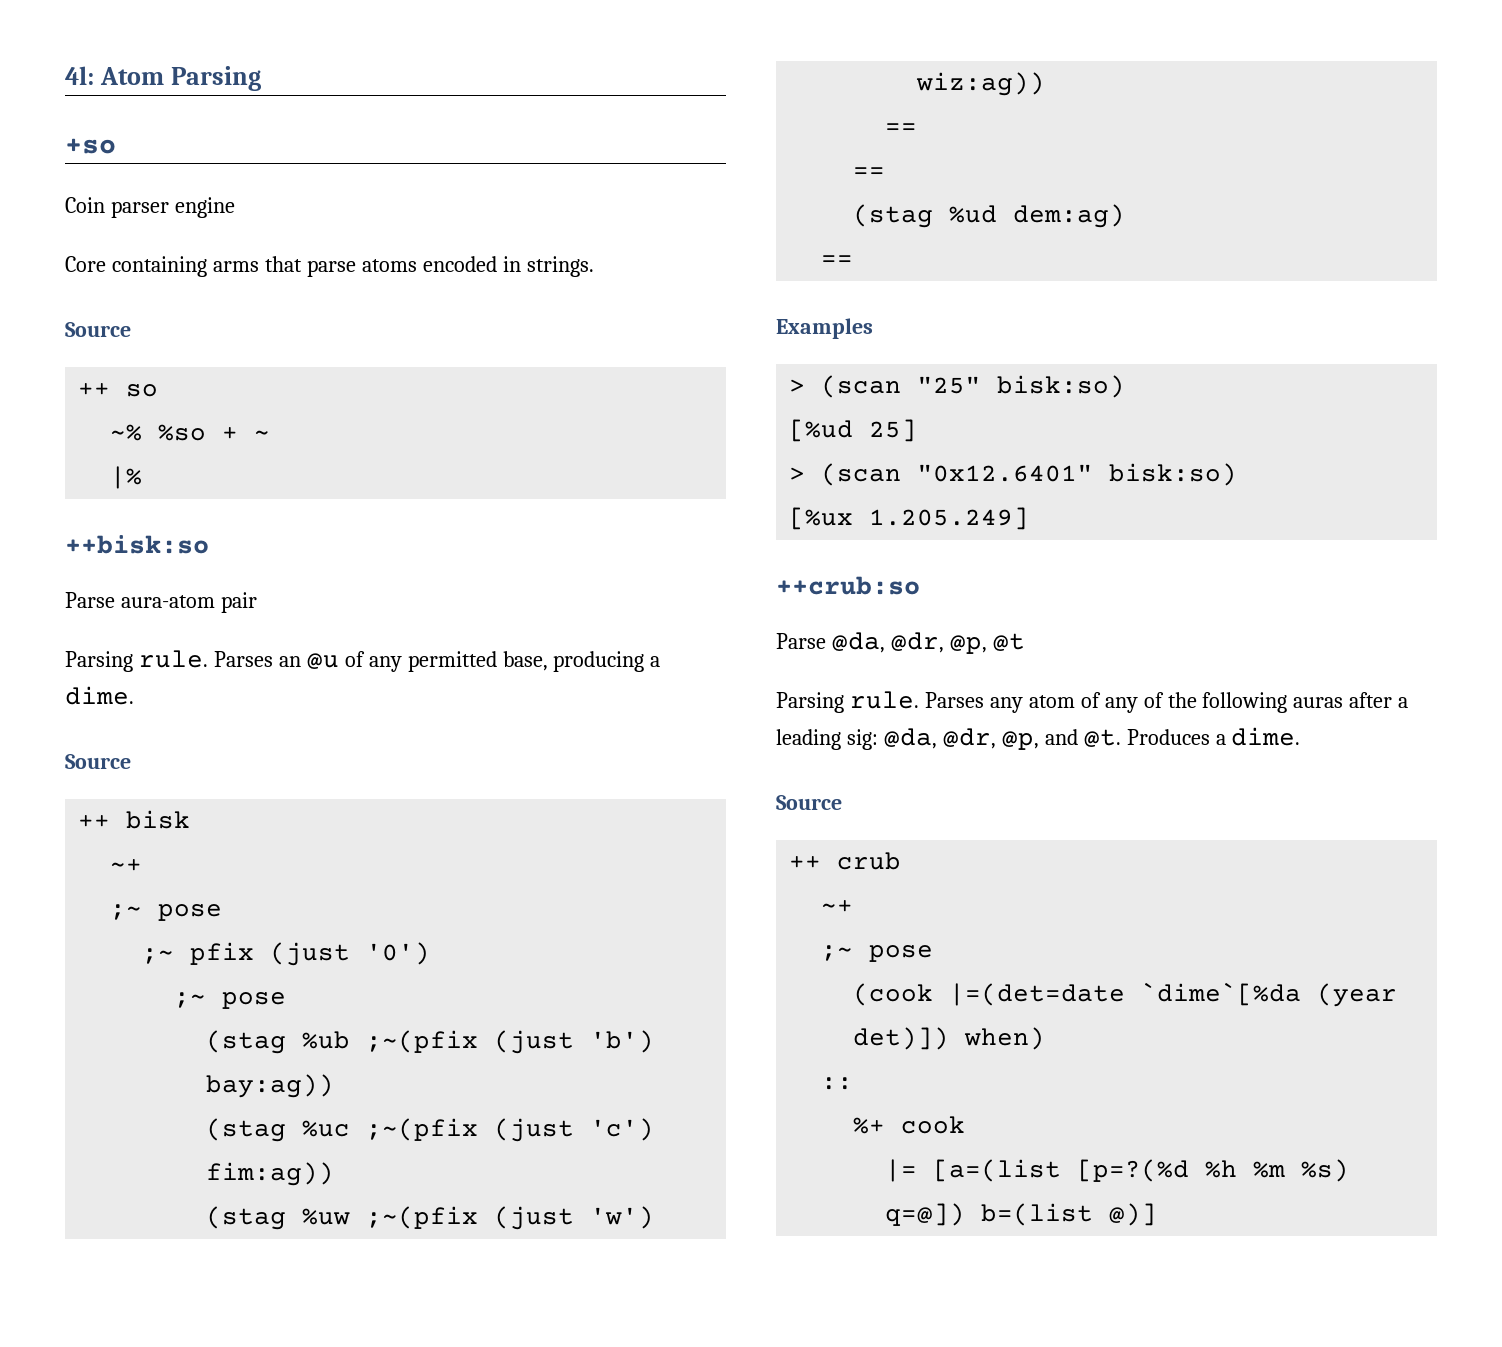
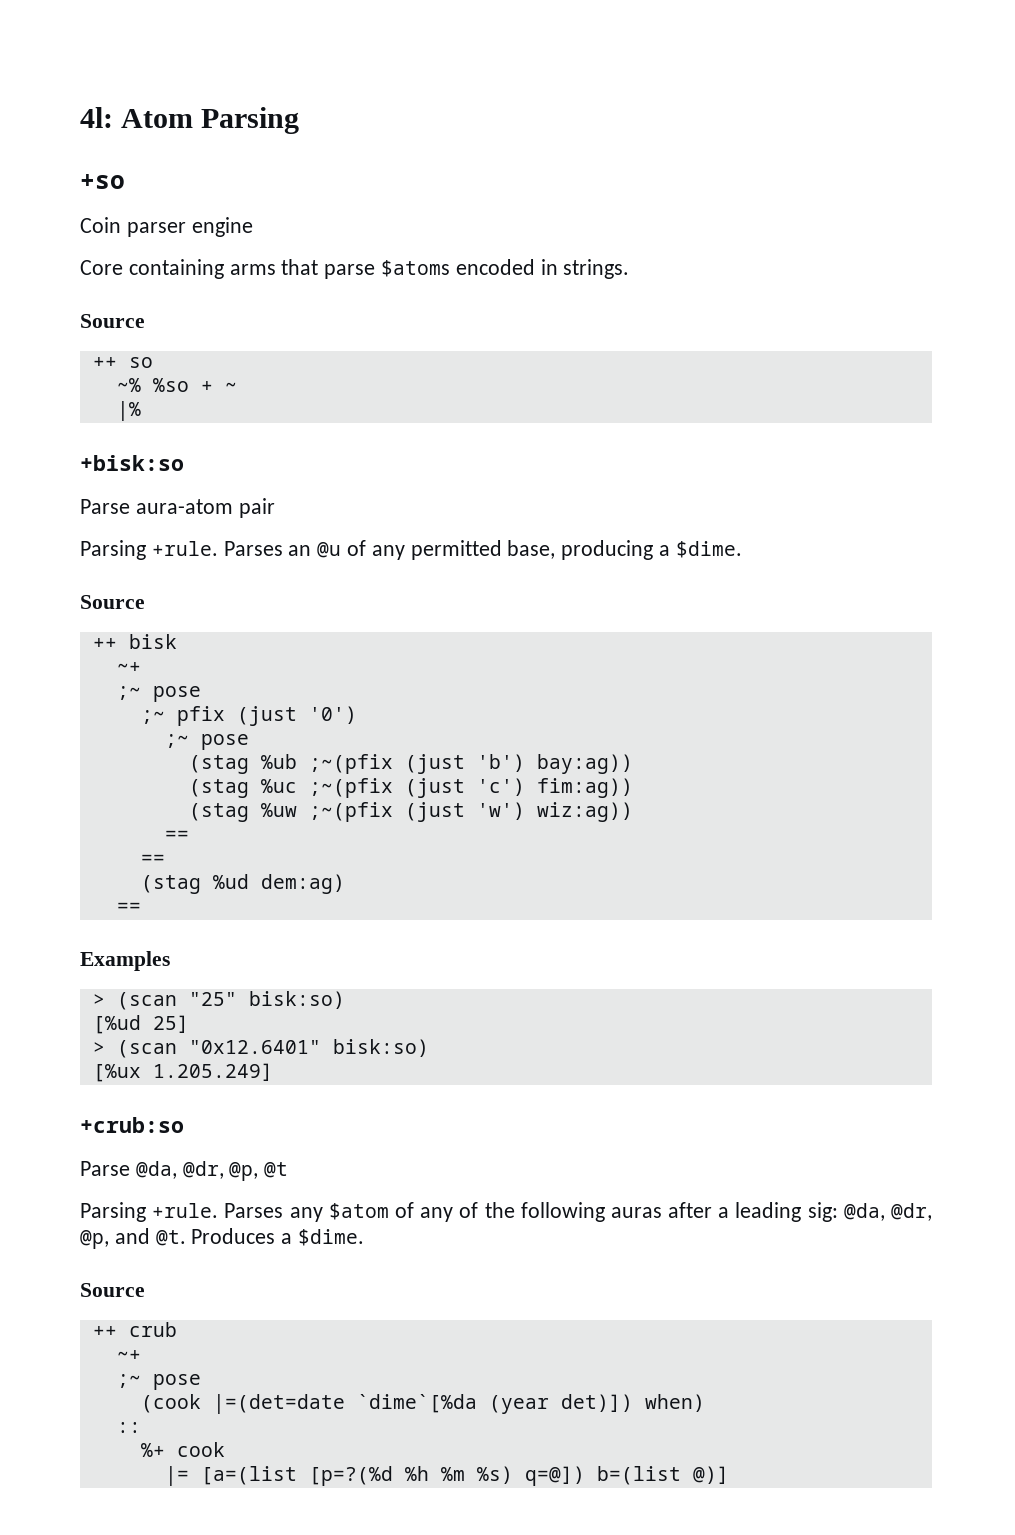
[361,259,417,272] atoms -> [381,260,451,277] $atoms
[65,535,209,554] ++bisk:so -> [80,455,184,471] +bisk:so
[138,650,208,668] rule. -> [151,541,218,556] +rule.
[65,686,134,705] dime. -> [675,541,742,558] $dime.
[776,576,920,595] ++crub:so -> [80,1117,184,1133] +crub:so
[849,691,919,709] rule. -> [152,1203,219,1218] +rule.
[1028,695,1075,708] atom -> [328,1203,389,1220] $atom
[1231,727,1301,746] dime. -> [298,1229,365,1246] $dime.

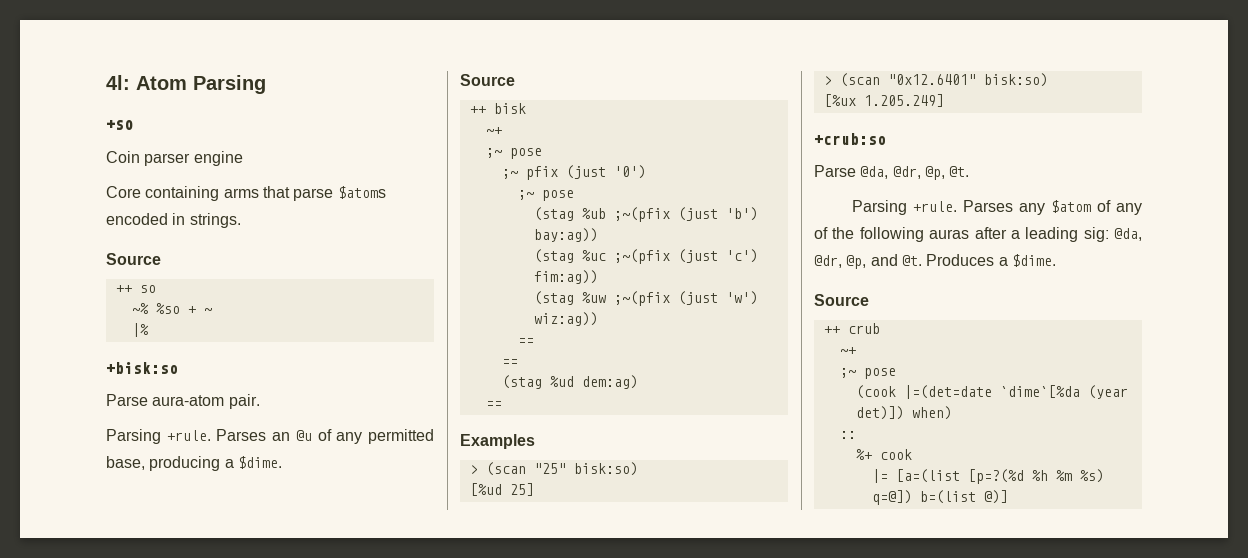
[238,498,275,518] pair -> [228,394,260,409] pair.
[264,1162,289,1178] @t -> [949,166,970,177] @t.

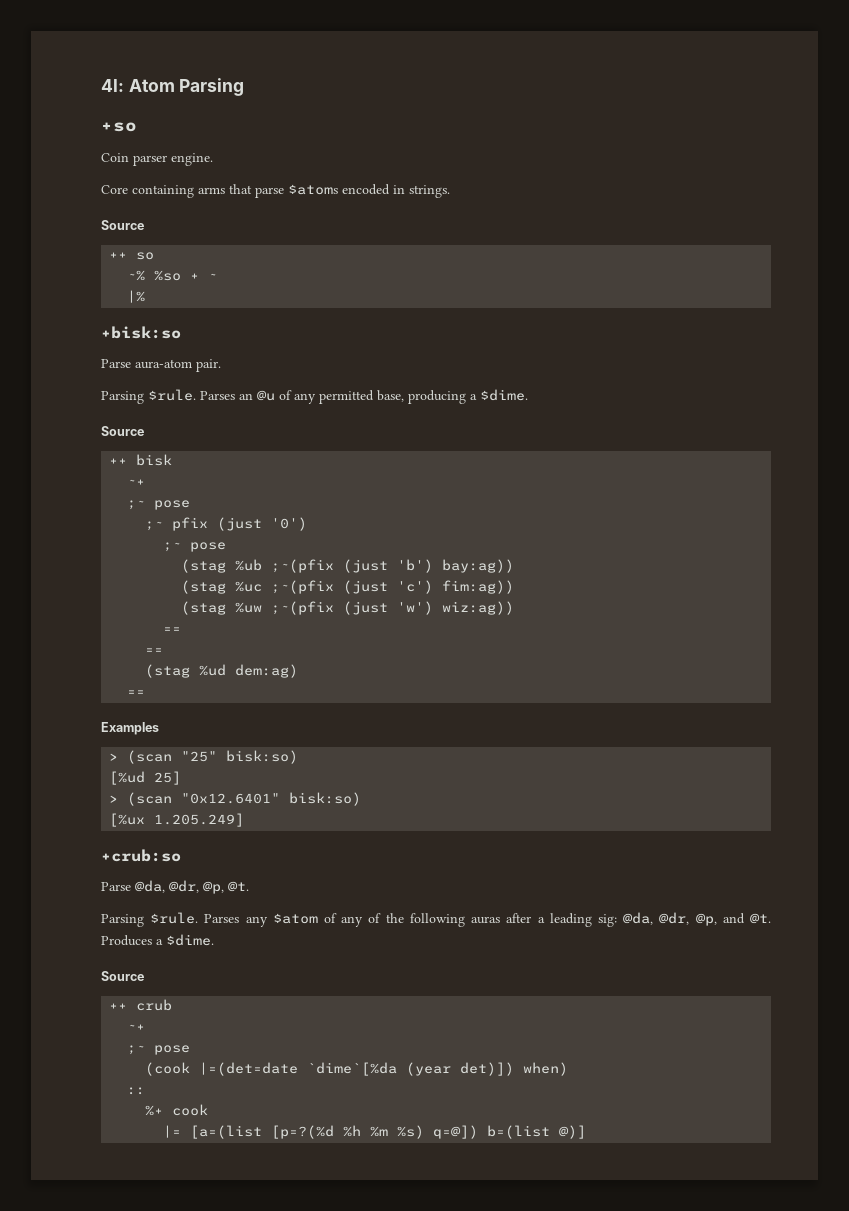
[193,151,243,166] engine -> [171,153,213,166] engine.
[166,430,211,441] +rule. -> [148,389,196,401] $rule.
[913,201,958,212] +rule. -> [150,912,199,924] $rule.

